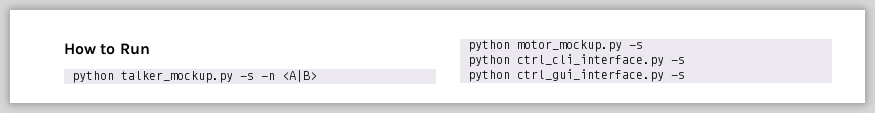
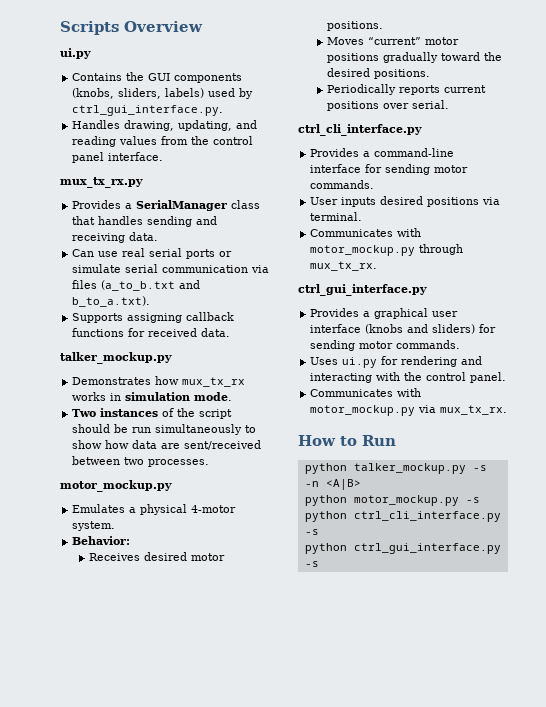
(64, 49) none -> [60,21,203,35] [60,48,91,59] [72,72,243,83] [72,88,254,99] [72,105,224,116] [72,120,258,131] [72,136,254,147] [72,152,164,163] [60,177,143,188] [72,200,261,211] [72,216,218,227] [72,232,159,243] [72,248,233,259] [72,264,270,273] [72,280,201,291] [72,296,151,307] [72,312,235,323] [72,328,231,337] [60,352,172,364] [72,376,246,387] [72,392,233,401] [72,408,233,419] [72,424,257,435] [72,440,262,450] [72,456,210,467] [60,480,172,492] [72,504,237,515] [72,521,116,531] [72,536,131,545] [89,552,226,561] [327,21,384,31] [327,37,460,45] [327,52,503,63] [327,68,431,79] [327,84,487,95] [327,100,450,111] [298,124,422,136] [310,148,455,157] [310,164,469,175] [310,180,375,189] [310,196,501,207] [310,212,363,221] [310,228,422,237] [310,244,464,256] [310,261,378,271] [298,284,427,296] [310,308,459,319] [310,324,497,334] [310,340,461,351] [310,356,483,368] [310,372,507,383] [310,388,422,397] [310,405,508,416] Scripts Overview // ui.py // Contains the GUI components (knobs, sliders, labels) used by ctrl_gui_interface.py. // Handles drawing, updating, and reading values from the control panel interface. // mux_tx_rx.py // Provides a SerialManager class that handles sending and receiving data. // Can use real serial ports or simulate serial communication via files (a_to_b.txt and b_to_a.txt). // Supports assigning callback functions for received data. // talker_mockup.py // Demonstrates how mux_tx_rx works in simulation mode. // Two instances of the script should be run simultaneously to show how data are sent/received between two processes. // motor_mockup.py // Emulates a physical 4-motor system. // Behavior: // Receives desired motor positions. // Moves “current” motor positions gradually toward the desired positions. // Periodically reports current positions over serial. // ctrl_cli_interface.py // Provides a command-line interface for sending motor commands. // User inputs desired positions via terminal. // Communicates with motor_mockup.py through mux_tx_rx. // ctrl_gui_interface.py // Provides a graphical user interface (knobs and sliders) for sending motor commands. // Uses ui.py for rendering and interacting with the control panel. // Communicates with motor_mockup.py via mux_tx_rx. //

